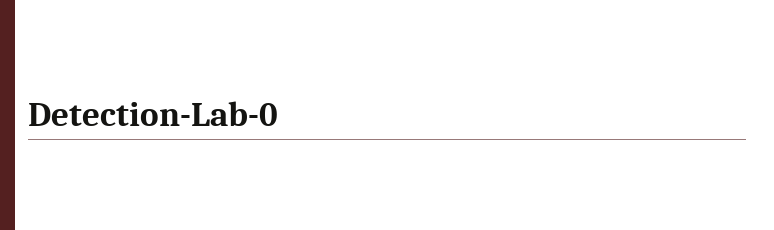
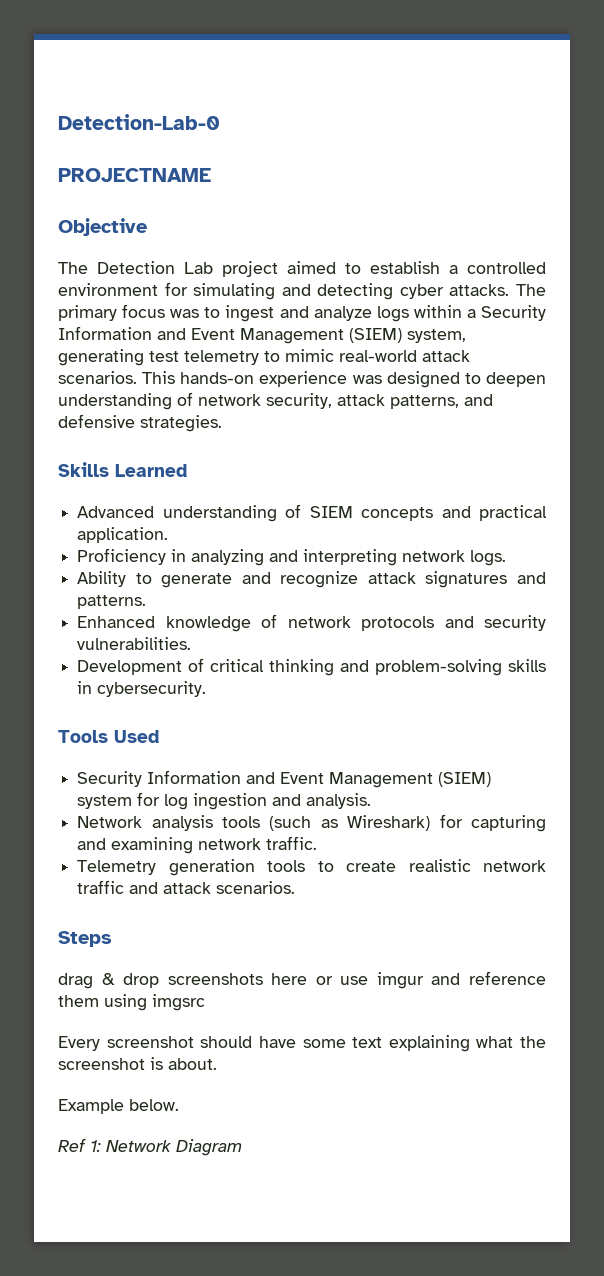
(278, 113) none -> [58,168,211,182] [58,218,147,236] [58,261,546,277] [58,282,546,300] [58,304,546,322] [58,326,466,344] [58,349,470,366] [58,371,547,388] [58,392,493,410] [58,414,222,432] [58,462,187,477] [77,504,547,522] [77,527,169,543] [77,548,507,566] [77,571,546,588] [77,595,147,609] [77,614,546,632] [77,637,192,650] [77,658,546,676] [77,681,207,697] [58,730,159,743] [77,770,492,788] [77,792,372,810] [77,814,546,832] [77,836,318,854] [77,859,546,876] [77,880,296,894] [58,931,112,947] [58,971,546,989] [58,994,205,1011] [58,1035,546,1052] [58,1057,217,1070] [58,1099,179,1114] [58,1138,242,1156] // PROJECTNAME // Objective // The Detection Lab project aimed to establish a controlled environment for simulating and detecting cyber attacks. The primary focus was to ingest and analyze logs within a Security Information and Event Management (SIEM) system, generating test telemetry to mimic real-world attack scenarios. This hands-on experience was designed to deepen understanding of network security, attack patterns, and defensive strategies. // Skills Learned // Advanced understanding of SIEM concepts and practical application. // Proficiency in analyzing and interpreting network logs. // Ability to generate and recognize attack signatures and patterns. // Enhanced knowledge of network protocols and security vulnerabilities. // Development of critical thinking and problem-solving skills in cybersecurity. // Tools Used // Security Information and Event Management (SIEM) system for log ingestion and analysis. // Network analysis tools (such as Wireshark) for capturing and examining network traffic. // Telemetry generation tools to create realistic network traffic and attack scenarios. // Steps // drag & drop screenshots here or use imgur and reference them using imgsrc // Every screenshot should have some text explaining what the screenshot is about. // Example below. // Ref 1: Network Diagram

